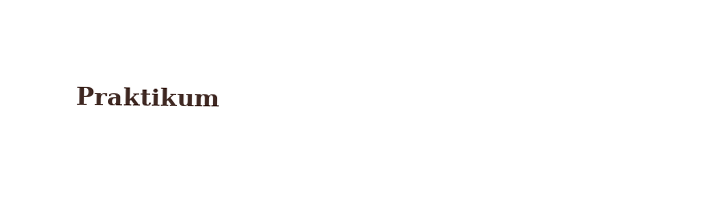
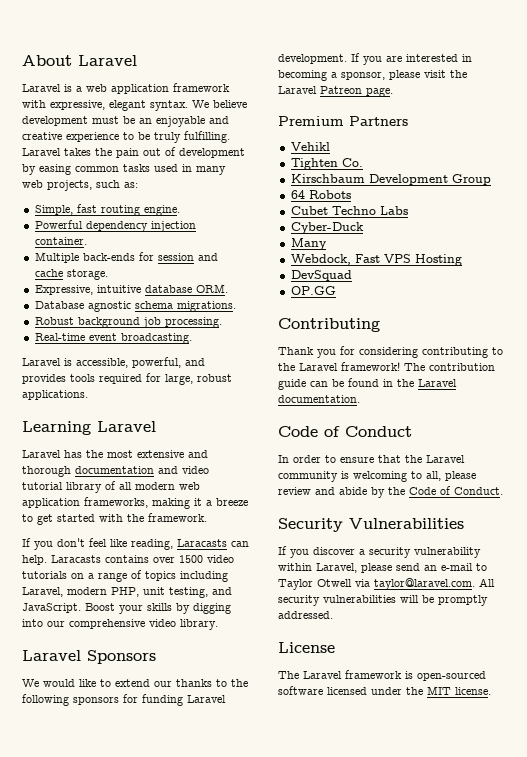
[75,86,220,107] Praktikum -> [22,55,137,66] [22,83,230,94] [22,100,247,111] [22,116,229,127] [22,131,230,143] [22,147,245,158] [22,164,226,175] [22,180,138,191] [34,204,180,216] [34,220,196,232] [34,237,87,245] [34,252,218,263] [34,269,108,280] [34,284,228,295] [34,301,236,312] [34,317,222,328] [34,333,192,344] [22,357,205,368] [22,373,232,385] [22,390,88,400] [22,421,156,435] [22,450,208,458] [22,466,209,477] [22,481,200,493] [22,497,248,509] [22,513,207,525] [22,538,249,550] [22,555,234,565] [22,570,228,582] [22,587,232,598] [22,603,231,614] [22,619,218,630] [22,650,156,664] [22,679,248,687] [22,694,226,706] [278,53,472,65] [278,70,467,81] [278,86,393,97] [278,116,408,126] [290,142,330,151] [290,158,363,170] [290,174,491,185] [290,190,351,199] [290,206,408,215] [290,222,364,234] [290,238,327,250] [290,254,462,266] [290,270,352,281] [290,286,336,295] [278,318,380,332] [278,346,503,358] [278,362,495,371] [278,378,457,390] [278,395,360,403] [278,426,412,437] [278,455,465,463] [278,471,476,482] [278,486,503,498] [278,518,464,532] [278,546,481,558] [278,563,487,573] [278,578,495,590] [278,595,488,606] [278,611,333,619] [278,642,335,653] [278,670,486,681] [278,686,491,695] About Laravel // Laravel is a web application framework with expressive, elegant syntax. We believe development must be an enjoyable and creative experience to be truly fulfilling. Laravel takes the pain out of development by easing common tasks used in many web projects, such as: // Simple, fast routing engine. // Powerful dependency injection container. // Multiple back-ends for session and cache storage. // Expressive, intuitive database ORM. // Database agnostic schema migrations. // Robust background job processing. // Real-time event broadcasting. // Laravel is accessible, powerful, and provides tools required for large, robust applications. // Learning Laravel // Laravel has the most extensive and thorough documentation and video tutorial library of all modern web application frameworks, making it a breeze to get started with the framework. // If you don't feel like reading, Laracasts can help. Laracasts contains over 1500 video tutorials on a range of topics including Laravel, modern PHP, unit testing, and JavaScript. Boost your skills by digging into our comprehensive video library. // Laravel Sponsors // We would like to extend our thanks to the following sponsors for funding Laravel development. If you are interested in becoming a sponsor, please visit the Laravel Patreon page. // Premium Partners // Vehikl // Tighten Co. // Kirschbaum Development Group // 64 Robots // Cubet Techno Labs // Cyber-Duck // Many // Webdock, Fast VPS Hosting // DevSquad // OP.GG // Contributing // Thank you for considering contributing to the Laravel framework! The contribution guide can be found in the Laravel documentation. // Code of Conduct // In order to ensure that the Laravel community is welcoming to all, please review and abide by the Code of Conduct. // Security Vulnerabilities // If you discover a security vulnerability within Laravel, please send an e-mail to Taylor Otwell via taylor@laravel.com. All security vulnerabilities will be promptly addressed. // License // The Laravel framework is open-sourced software licensed under the MIT license.

